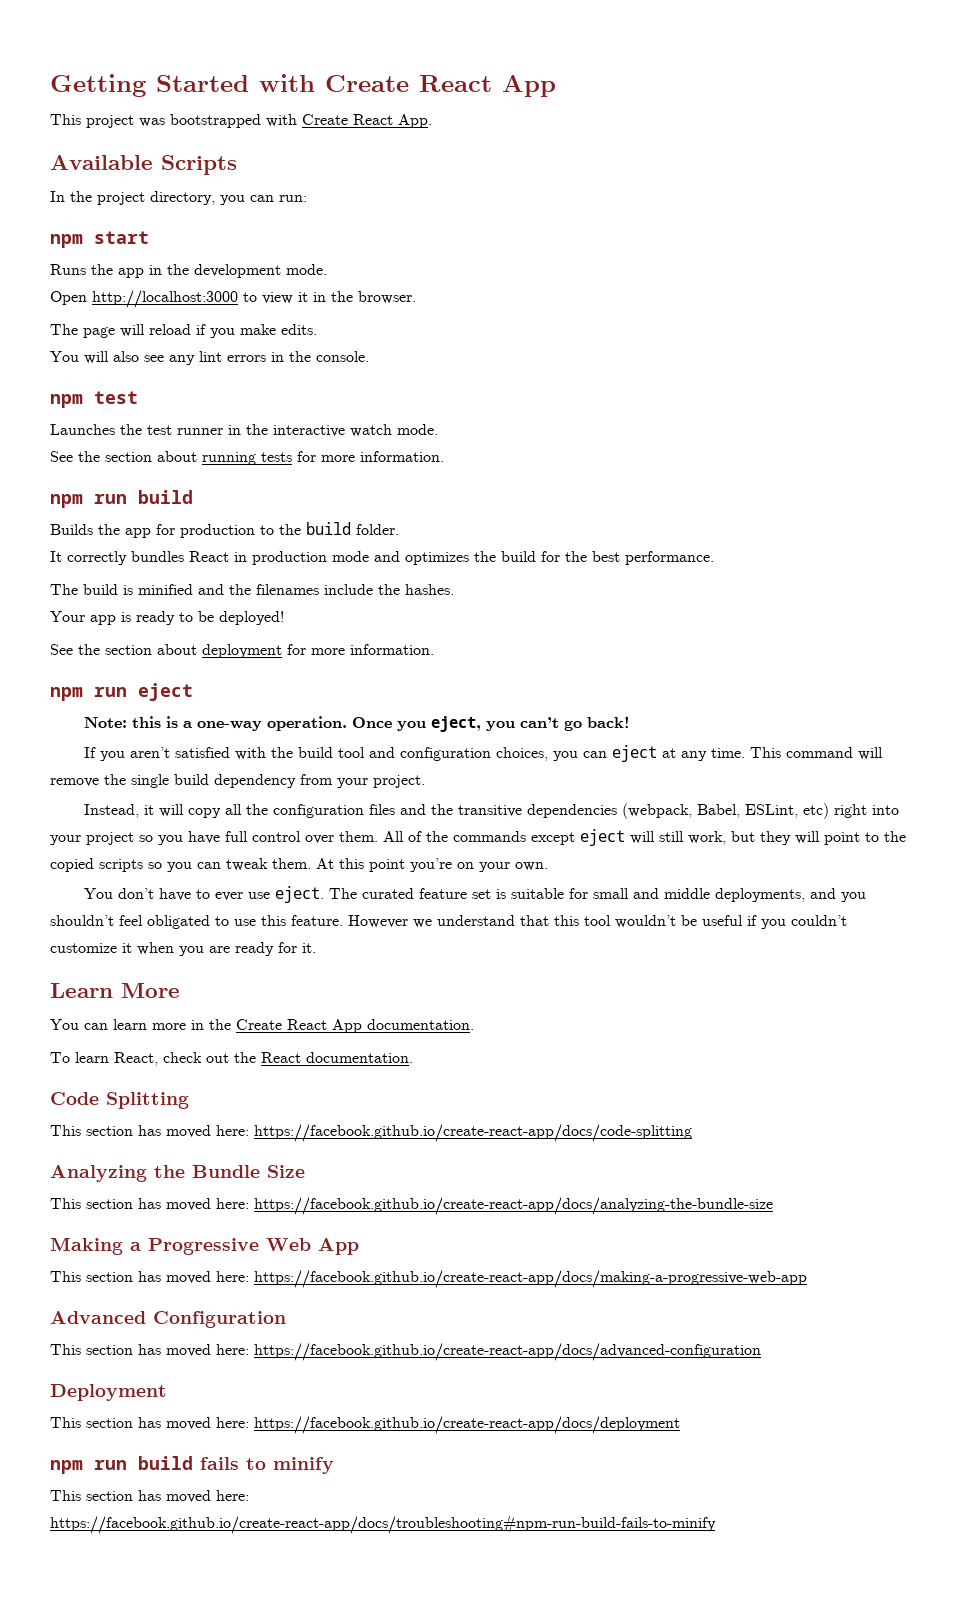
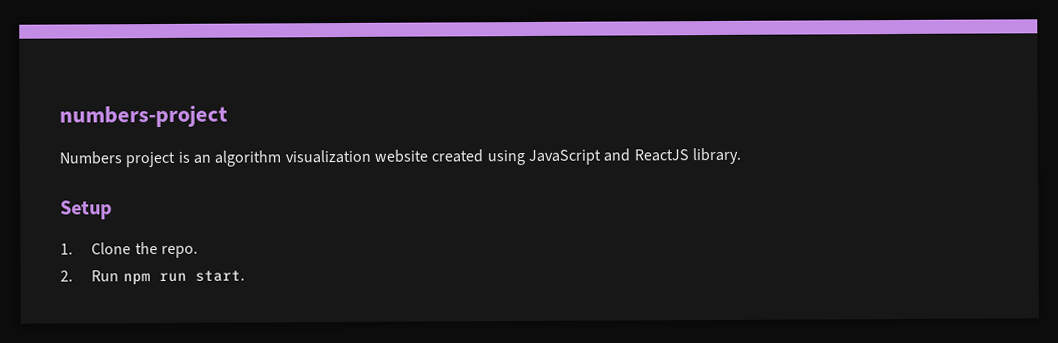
[50,74,556,97] [50,114,432,128] [50,155,237,175] [50,191,307,205] [50,231,149,248] [50,264,327,278] [50,290,416,308] [50,324,317,338] [50,351,369,365] [50,391,138,408] [50,424,438,437] [50,451,444,465] [50,490,193,508] [50,522,399,538] [50,551,714,565] [50,584,454,595] [50,611,284,625] [50,644,434,658] [50,683,193,701] [83,716,630,732] [83,745,883,762] [50,774,425,788] [83,803,899,819] [50,829,906,846] [50,858,548,872] [83,886,866,903] [50,915,847,929] [50,942,316,956] [50,983,180,998] [50,1019,474,1033] [50,1052,413,1066] [50,1092,189,1109] [50,1124,692,1142] [50,1165,305,1182] [50,1197,773,1215] [50,1237,359,1255] [50,1270,807,1288] [50,1311,286,1328] [50,1343,761,1361] [50,1384,167,1401] [50,1416,680,1434] [50,1456,334,1474] [50,1490,249,1503] [50,1514,716,1534] Getting Started with Create React App // This project was bootstrapped with Create React App. // Available Scripts // In the project directory, you can run: // npm start // Runs the app in the development mode. // Open http://localhost:3000 to view it in the browser. // The page will reload if you make edits. // You will also see any lint errors in the console. // npm test // Launches the test runner in the interactive watch mode. // See the section about running tests for more information. // npm run build // Builds the app for production to the build folder. // It correctly bundles React in production mode and optimizes the build for the best performance. // The build is minified and the filenames include the hashes. // Your app is ready to be deployed! // See the section about deployment for more information. // npm run eject // Note: this is a one-way operation. Once you eject, you can’t go back! // If you aren’t satisfied with the build tool and configuration choices, you can eject at any time. This command will remove the single build dependency from your project. // Instead, it will copy all the configuration files and the transitive dependencies (webpack, Babel, ESLint, etc) right into your project so you have full control over them. All of the commands except eject will still work, but they will point to the copied scripts so you can tweak them. At this point you’re on your own. // You don’t have to ever use eject. The curated feature set is suitable for small and middle deployments, and you shouldn’t feel obligated to use this feature. However we understand that this tool wouldn’t be useful if you couldn’t customize it when you are ready for it. // Learn More // You can learn more in the Create React App documentation. // To learn React, check out the React documentation. // Code Splitting // This section has moved here: https://facebook.github.io/create-react-app/docs/code-splitting // Analyzing the Bundle Size // This section has moved here: https://facebook.github.io/create-react-app/docs/analyzing-the-bundle-size // Making a Progressive Web App // This section has moved here: https://facebook.github.io/create-react-app/docs/making-a-progressive-web-app // Advanced Configuration // This section has moved here: https://facebook.github.io/create-react-app/docs/advanced-configuration // Deployment // This section has moved here: https://facebook.github.io/create-react-app/docs/deployment // npm run build fails to minify // This section has moved here: https://facebook.github.io/create-react-app/docs/troubleshooting#npm-run-build-fails-to-minify -> [59,105,228,128] [59,147,741,168] [60,200,112,220] [60,242,198,258] [60,270,245,286] numbers-project // Numbers project is an algorithm visualization website created using JavaScript and ReactJS library. // Setup // 1. Clone the repo. // 2. Run npm run start.

